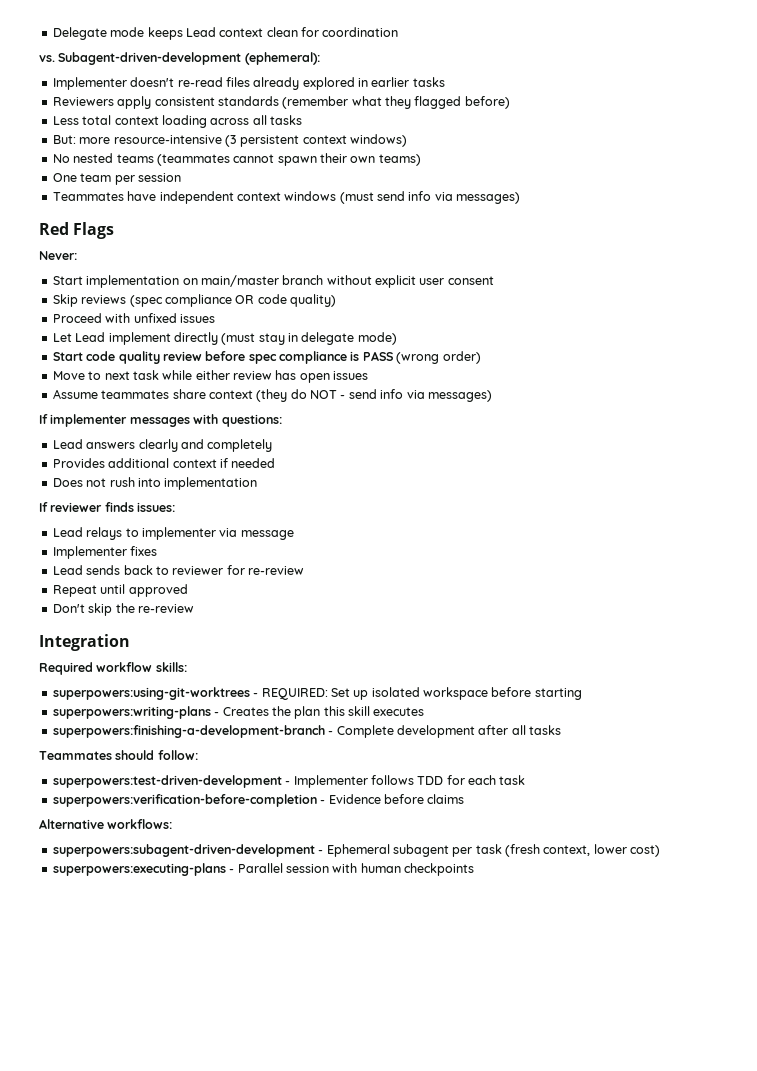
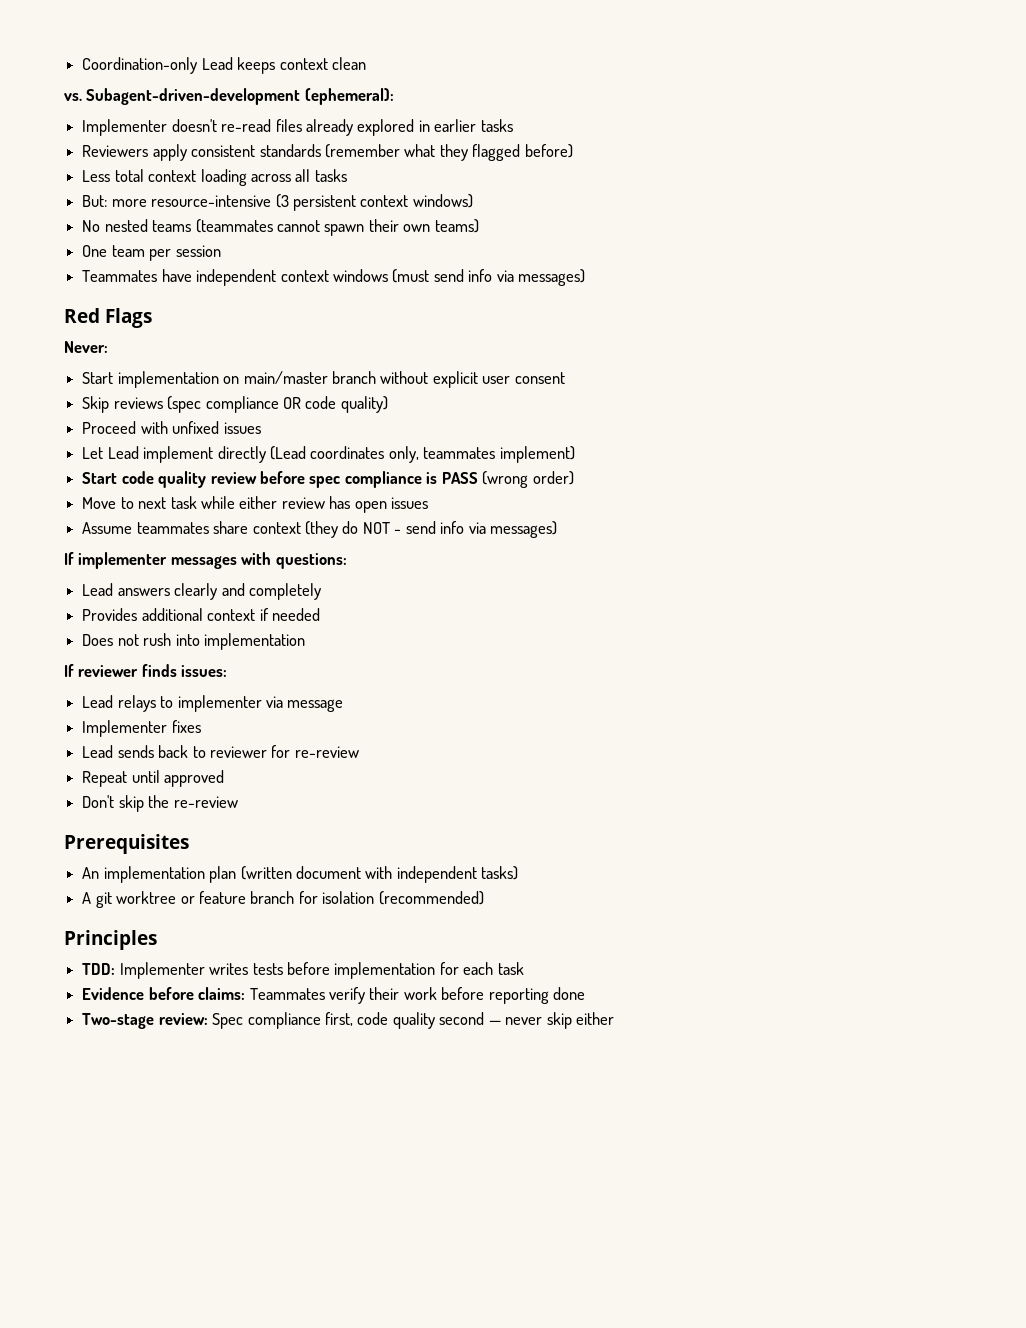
[52,27,216,40] Delegate mode keeps Lead -> [82,57,276,74] Coordination-only Lead keeps
[301,27,399,37] for coordination -> (366, 63) none
[221,332,397,345] (must stay in delegate mode) -> [269,446,575,463] (Lead coordinates only, teammates implement)
[39,634,130,651] [39,662,187,675] [52,687,582,700] [52,706,425,719] [52,725,561,738] [39,750,198,760] [52,775,526,788] [52,794,465,807] [39,819,173,829] [52,844,661,857] [52,863,474,876] Integration // Required workflow skills: // superpowers:using-git-worktrees - REQUIRED: Set up isolated workspace before starting // superpowers:writing-plans - Creates the plan this skill executes // superpowers:finishing-a-development-branch - Complete development after all tasks // Teammates should follow: // superpowers:test-driven-development - Implementer follows TDD for each task // superpowers:verification-before-completion - Evidence before claims // Alternative workflows: // superpowers:subagent-driven-development - Ephemeral subagent per task (fresh context, lower cost) // superpowers:executing-plans - Parallel session with human checkpoints -> [64,834,189,854] [82,866,519,883] [82,891,484,908] [64,930,157,950] [82,962,524,979] [82,987,586,1004] [82,1012,615,1029] Prerequisites // An implementation plan (written document with independent tasks) // A git worktree or feature branch for isolation (recommended) // Principles // TDD: Implementer writes tests before implementation for each task // Evidence before claims: Teammates verify their work before reporting done // Two-stage review: Spec compliance first, code quality second — never skip either

